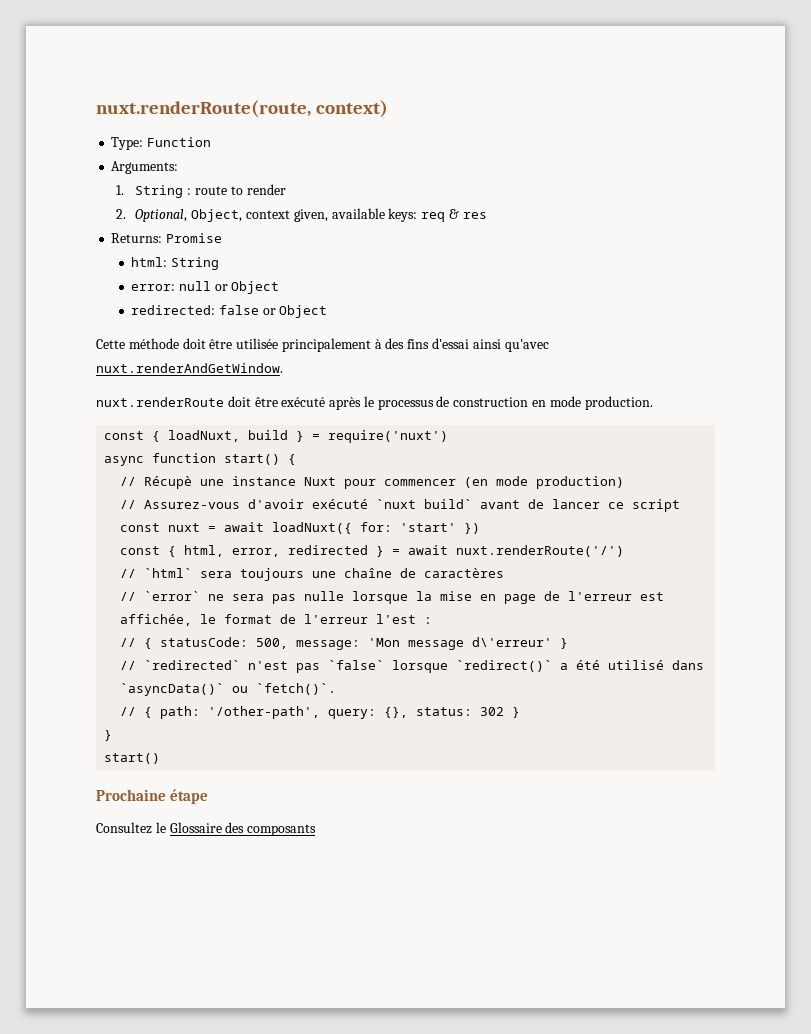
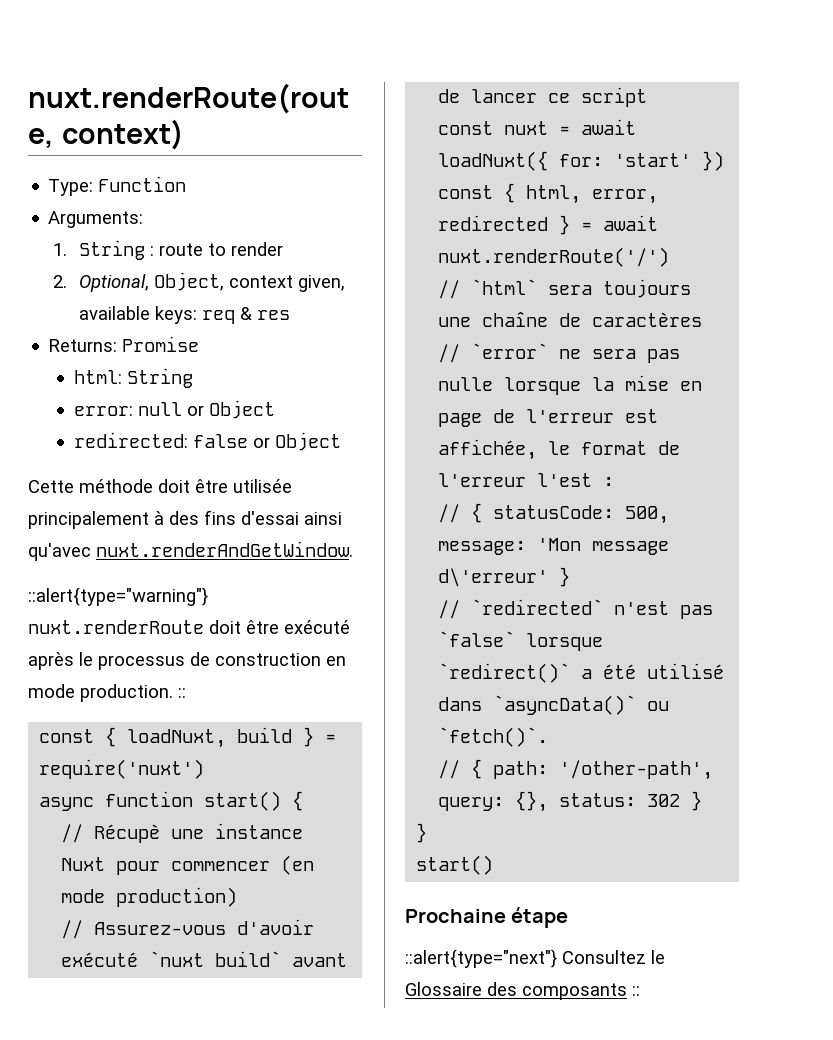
(283, 368) none -> [28,587,208,606] ::alert{type="warning"}
(653, 403) none -> [178,688,186,698] ::
(209, 796) none -> [405,949,557,968] ::alert{type="next"}
(317, 830) none -> [632,986,640,996] ::

